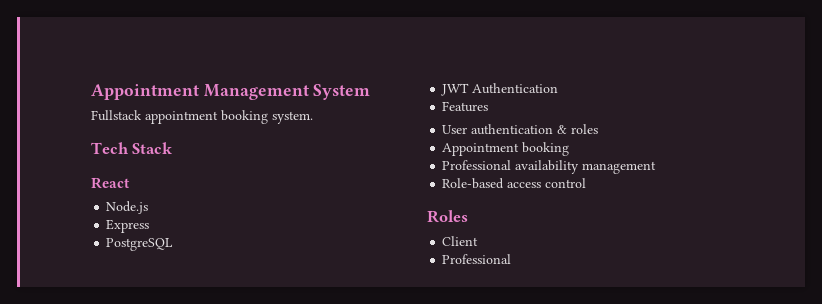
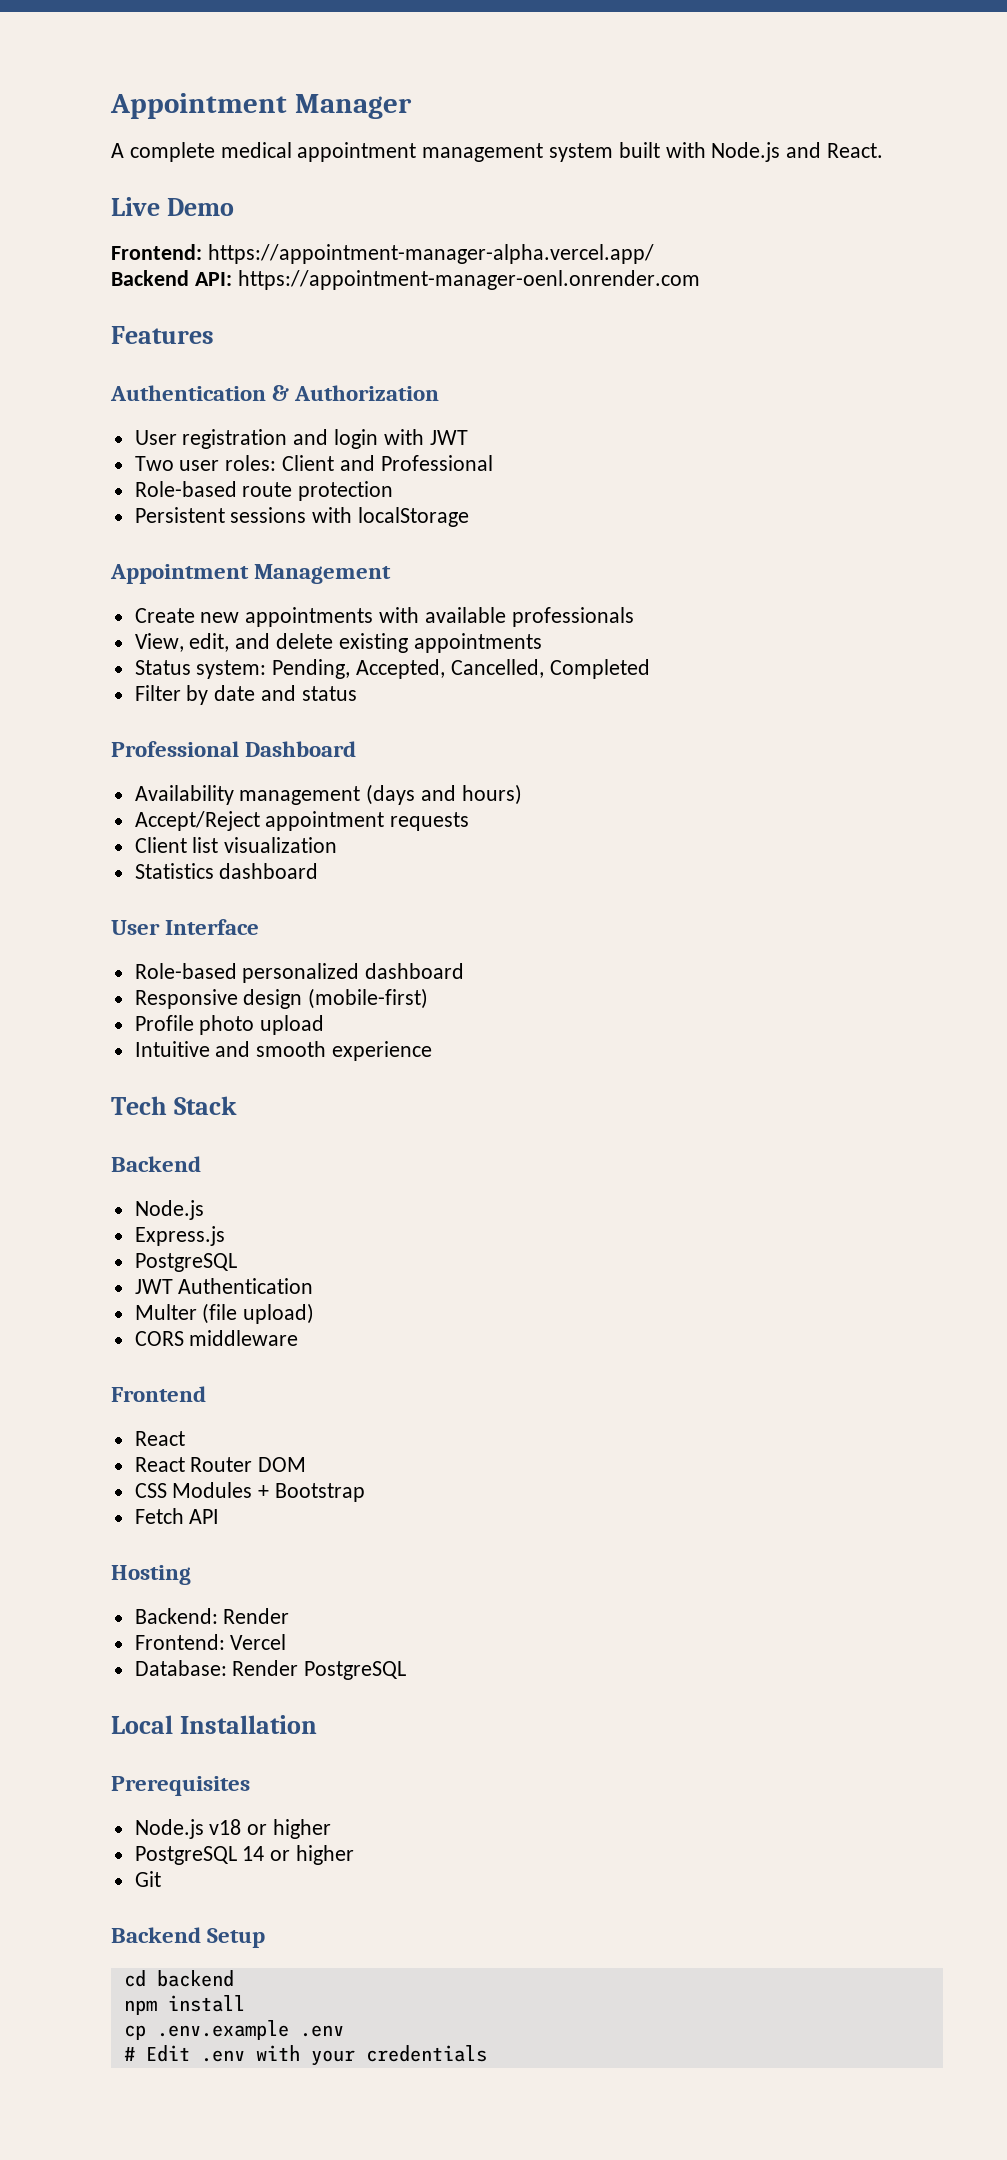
[91,84,371,100] [91,110,313,124] Appointment Management System // Fullstack appointment booking system. -> [110,93,412,119] [111,142,884,162] [111,197,235,216] [111,244,654,264] [111,270,700,290] [111,326,214,344] [110,385,440,401] [134,429,468,449] [134,455,493,471] [134,481,394,501] [134,507,470,527] [110,564,392,584] [134,607,634,627] [134,633,542,653] [134,659,650,679] [134,685,357,705] [111,741,357,757] [134,784,522,805] [134,811,470,831] [134,837,338,853] [134,863,319,879] [111,919,260,935] [134,963,465,983] [134,988,429,1009] [134,1015,325,1035] [134,1041,433,1061] Appointment Manager // A complete medical appointment management system built with Node.js and React. // Live Demo // Frontend: https://appointment-manager-alpha.vercel.app/ // Backend API: https://appointment-manager-oenl.onrender.com // Features // Authentication & Authorization // User registration and login with JWT // Two user roles: Client and Professional // Role-based route protection // Persistent sessions with localStorage // Appointment Management // Create new appointments with available professionals // View, edit, and delete existing appointments // Status system: Pending, Accepted, Cancelled, Completed // Filter by date and status // Professional Dashboard // Availability management (days and hours) // Accept/Reject appointment requests // Client list visualization // Statistics dashboard // User Interface // Role-based personalized dashboard // Responsive design (mobile-first) // Profile photo upload // Intuitive and smooth experience
[91,177,130,189] React -> [111,1156,201,1172] Backend
[106,219,150,233] Express -> [134,1226,225,1246] Express.js
[442,101,489,112] [442,124,599,135] [442,142,570,156] [442,160,657,174] [442,178,587,189] [427,210,468,223] [442,236,479,246] [442,254,512,264] Features // User authentication & roles // Appointment booking // Professional availability management // Role-based access control // Roles // Client // Professional -> [134,1303,315,1324] [134,1330,299,1346] [111,1386,206,1402] [134,1431,185,1446] [134,1457,307,1472] [134,1482,366,1502] [134,1508,220,1524] [111,1565,191,1585] [134,1608,290,1624] [134,1634,287,1650] [134,1660,407,1680] [111,1715,318,1734] [111,1776,250,1796] [134,1819,332,1839] [134,1845,355,1865] [134,1871,161,1887] [111,1927,266,1948] [123,1970,234,1987] [123,1995,245,2015] [123,2020,344,2040] [123,2045,487,2066] Multer (file upload) // CORS middleware // Frontend // React // React Router DOM // CSS Modules + Bootstrap // Fetch API // Hosting // Backend: Render // Frontend: Vercel // Database: Render PostgreSQL // Local Installation // Prerequisites // Node.js v18 or higher // PostgreSQL 14 or higher // Git // Backend Setup // cd backend // npm install // cp .env.example .env // # Edit .env with your credentials

